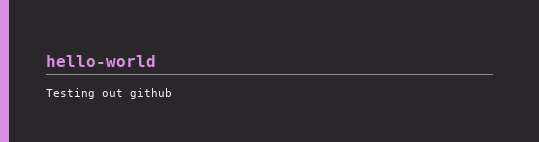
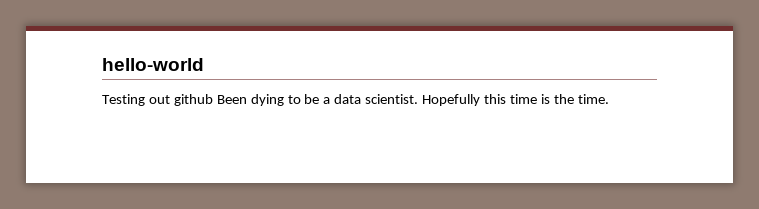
(172, 93) none -> [216,94,609,106] Been dying to be a data scientist. Hopefully this time is the time.

